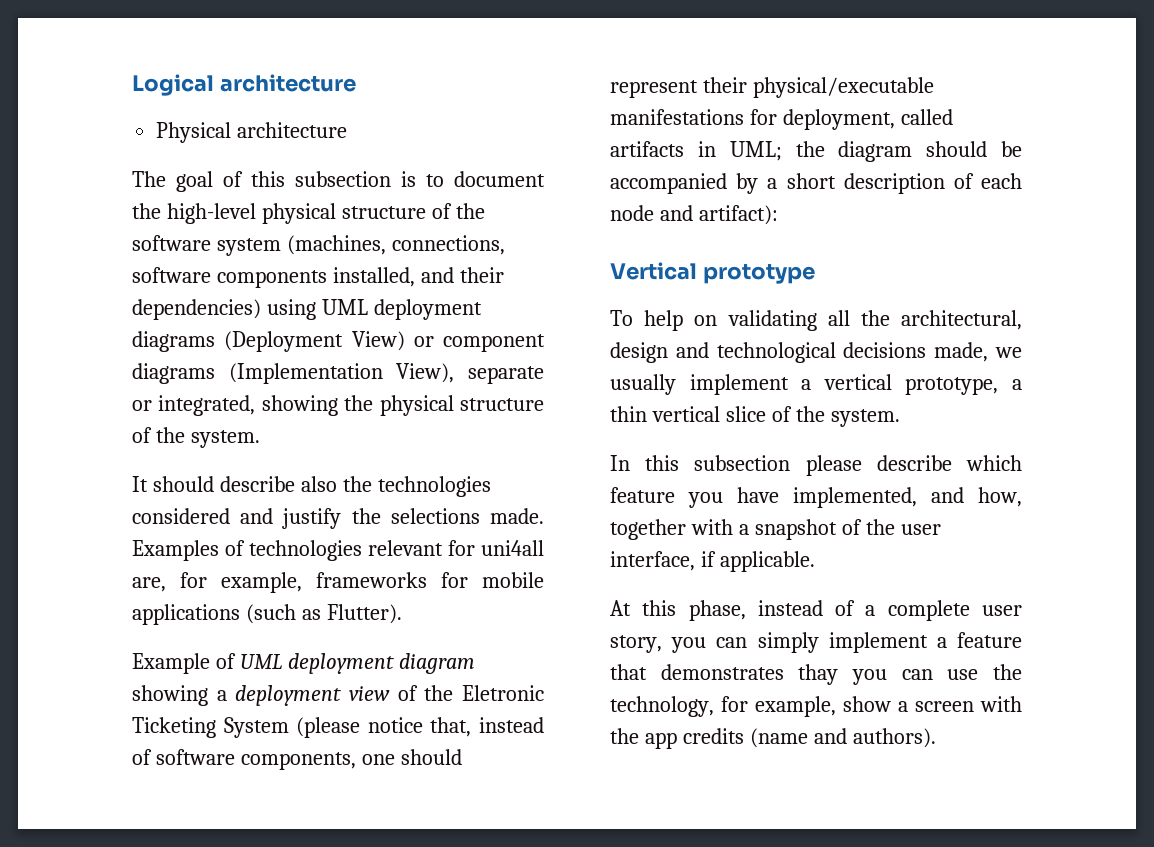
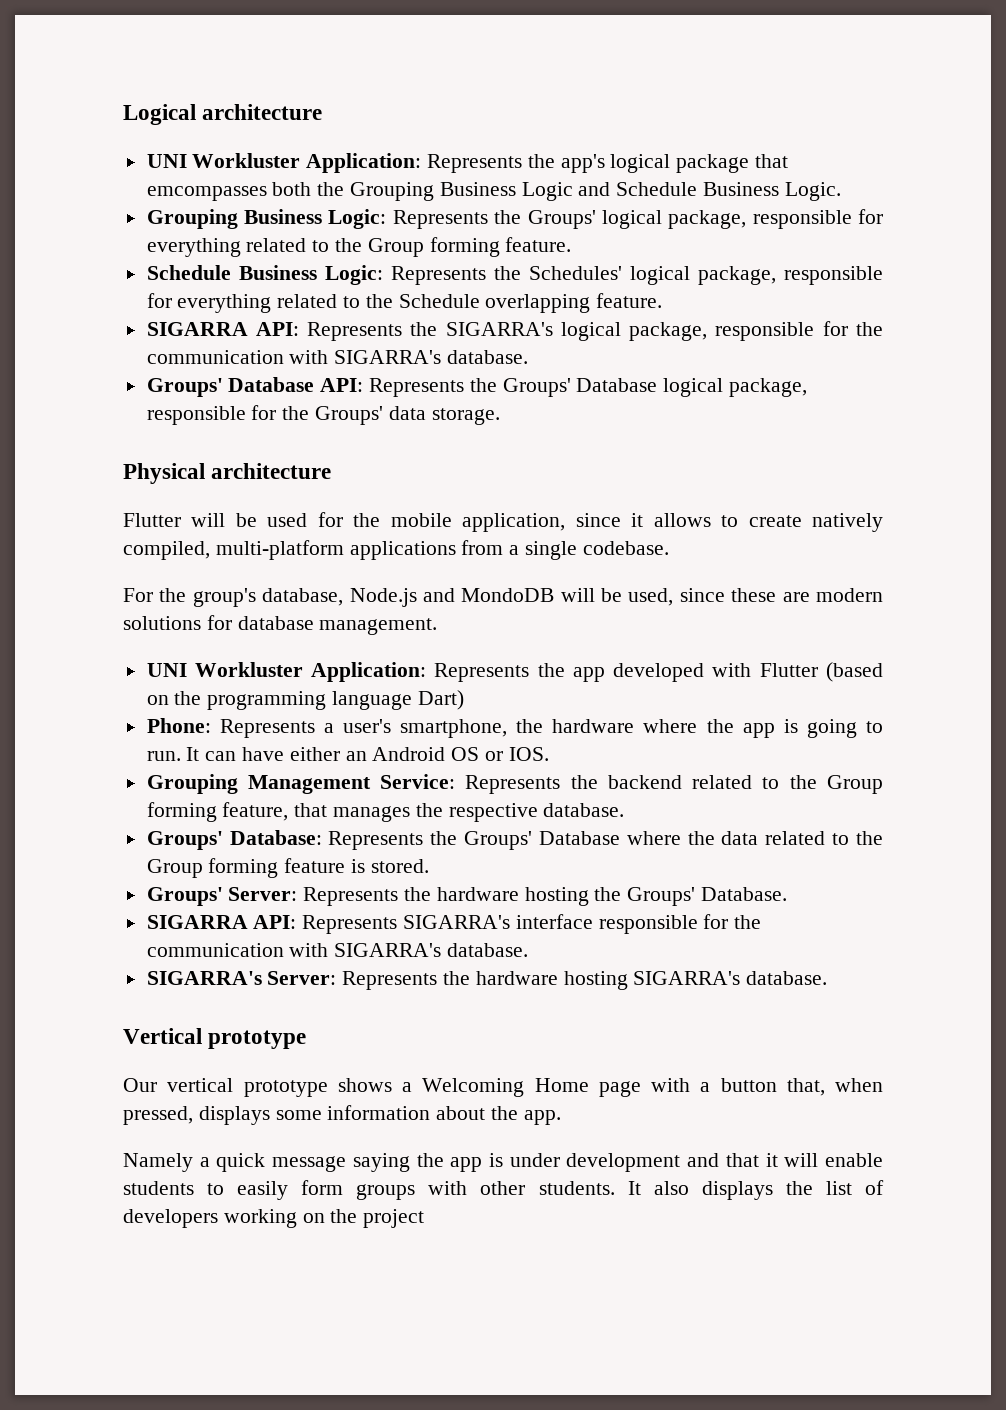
[156,122,348,143] [132,171,545,192] [132,203,485,224] [132,235,505,256] [132,267,504,288] [132,299,482,320] [132,331,545,352] [132,363,544,384] [132,395,544,416] [132,427,260,448] [132,476,491,497] [132,508,544,529] [132,540,544,561] [132,572,544,593] [132,604,402,625] [132,653,475,674] [132,685,544,706] [132,717,544,738] [132,749,462,770] [610,77,934,98] [610,109,953,130] [610,141,1022,162] [610,173,1022,194] [610,205,778,225] [610,262,815,284] [610,310,1022,331] [610,342,1022,363] [610,374,1022,395] [610,406,900,427] [610,455,1022,476] [610,487,1022,508] [610,519,941,540] [610,551,815,572] [610,600,1022,621] [610,632,1022,653] [610,664,1022,685] [610,696,1022,717] [610,728,936,749] Physical architecture // The goal of this subsection is to document the high-level physical structure of the software system (machines, connections, software components installed, and their dependencies) using UML deployment diagrams (Deployment View) or component diagrams (Implementation View), separate or integrated, showing the physical structure of the system. // It should describe also the technologies considered and justify the selections made. Examples of technologies relevant for uni4all are, for example, frameworks for mobile applications (such as Flutter). // Example of UML deployment diagram showing a deployment view of the Eletronic Ticketing System (please notice that, instead of software components, one should represent their physical/executable manifestations for deployment, called artifacts in UML; the diagram should be accompanied by a short description of each node and artifact): // Vertical prototype // To help on validating all the architectural, design and technological decisions made, we usually implement a vertical prototype, a thin vertical slice of the system. // In this subsection please describe which feature you have implemented, and how, together with a snapshot of the user interface, if applicable. // At this phase, instead of a complete user story, you can simply implement a feature that demonstrates thay you can use the technology, for example, show a screen with the app credits (name and authors). -> [146,153,789,173] [146,182,841,201] [146,209,884,229] [146,237,572,257] [146,265,883,285] [146,293,663,313] [146,321,883,341] [146,350,529,364] [146,377,808,397] [146,405,500,425] [123,463,332,484] [123,512,883,532] [123,540,669,560] [123,588,883,607] [123,615,438,635] [146,662,883,682] [146,690,464,710] [146,718,883,738] [146,747,549,761] [146,774,883,794] [146,802,625,822] [146,830,884,850] [146,858,429,878] [146,887,788,906] [146,914,762,934] [146,943,529,957] [146,971,828,990] [123,1028,307,1049] [123,1078,883,1097] [123,1105,561,1125] [123,1153,883,1172] [123,1180,885,1200] [123,1209,425,1228] UNI Workluster Application: Represents the app's logical package that emcompasses both the Grouping Business Logic and Schedule Business Logic. // Grouping Business Logic: Represents the Groups' logical package, responsible for everything related to the Group forming feature. // Schedule Business Logic: Represents the Schedules' logical package, responsible for everything related to the Schedule overlapping feature. // SIGARRA API: Represents the SIGARRA's logical package, responsible for the communication with SIGARRA's database. // Groups' Database API: Represents the Groups' Database logical package, responsible for the Groups' data storage. // Physical architecture // Flutter will be used for the mobile application, since it allows to create natively compiled, multi-platform applications from a single codebase. // For the group's database, Node.js and MondoDB will be used, since these are modern solutions for database management. // UNI Workluster Application: Represents the app developed with Flutter (based on the programming language Dart) // Phone: Represents a user's smartphone, the hardware where the app is going to run. It can have either an Android OS or IOS. // Grouping Management Service: Represents the backend related to the Group forming feature, that manages the respective database. // Groups' Database: Represents the Groups' Database where the data related to the Group forming feature is stored. // Groups' Server: Represents the hardware hosting the Groups' Database. // SIGARRA API: Represents SIGARRA's interface responsible for the communication with SIGARRA's database. // SIGARRA's Server: Represents the hardware hosting SIGARRA's database. // Vertical prototype // Our vertical prototype shows a Welcoming Home page with a button that, when pressed, displays some information about the app. // Namely a quick message saying the app is under development and that it will enable students to easily form groups with other students. It also displays the list of developers working on the project

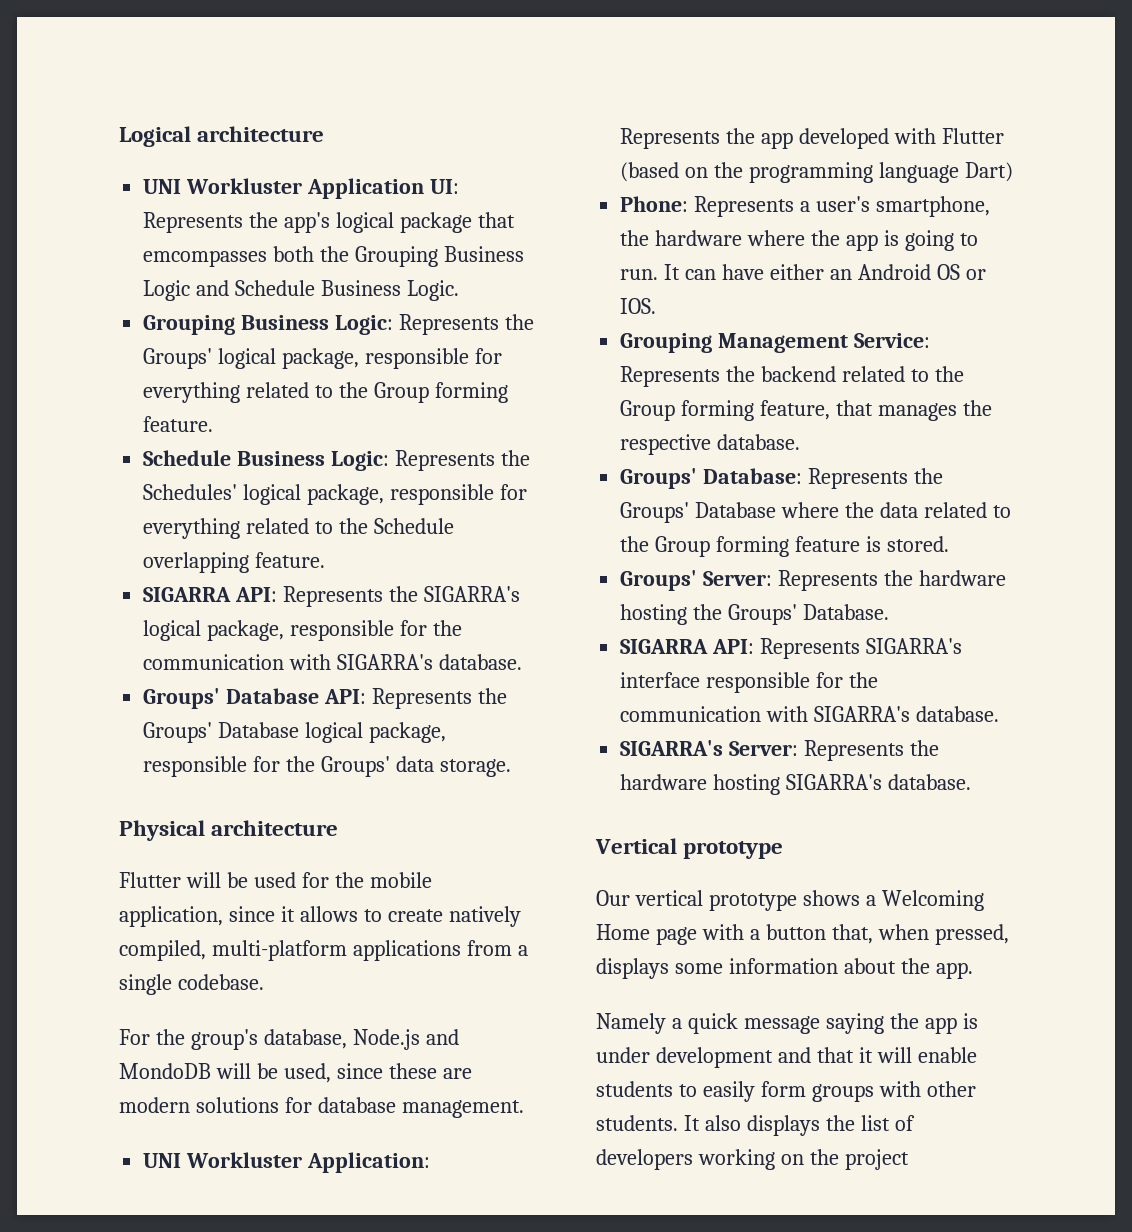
[306,153,422,173] Application: -> [307,178,460,199] Application UI:

